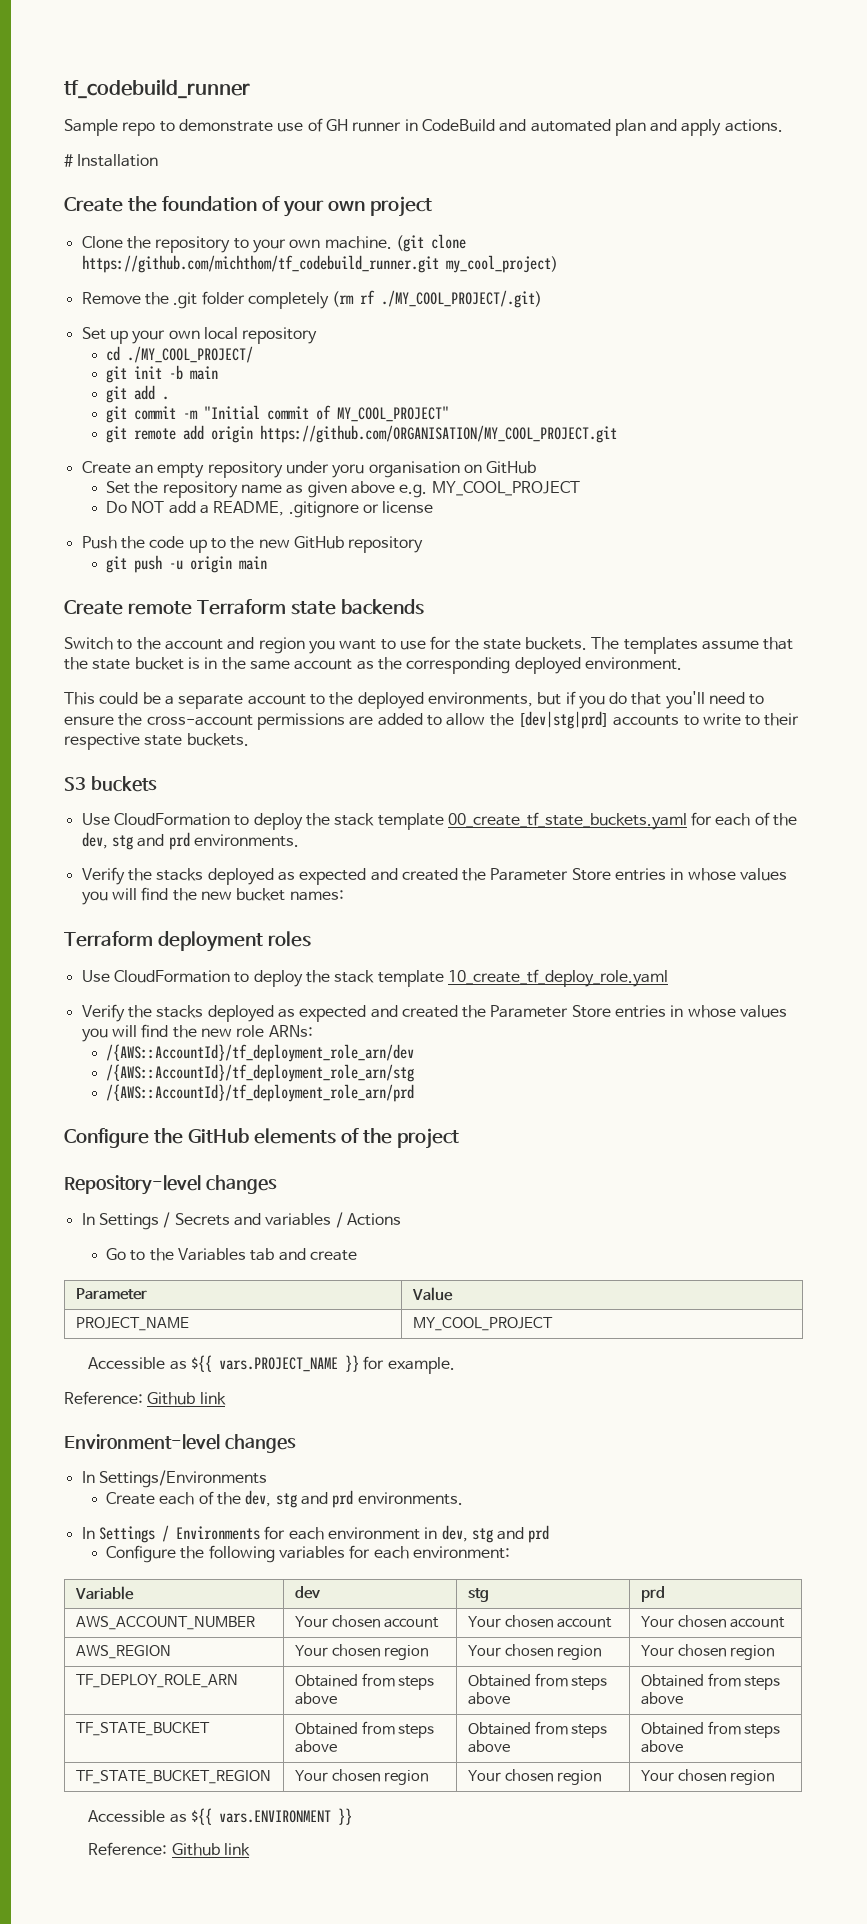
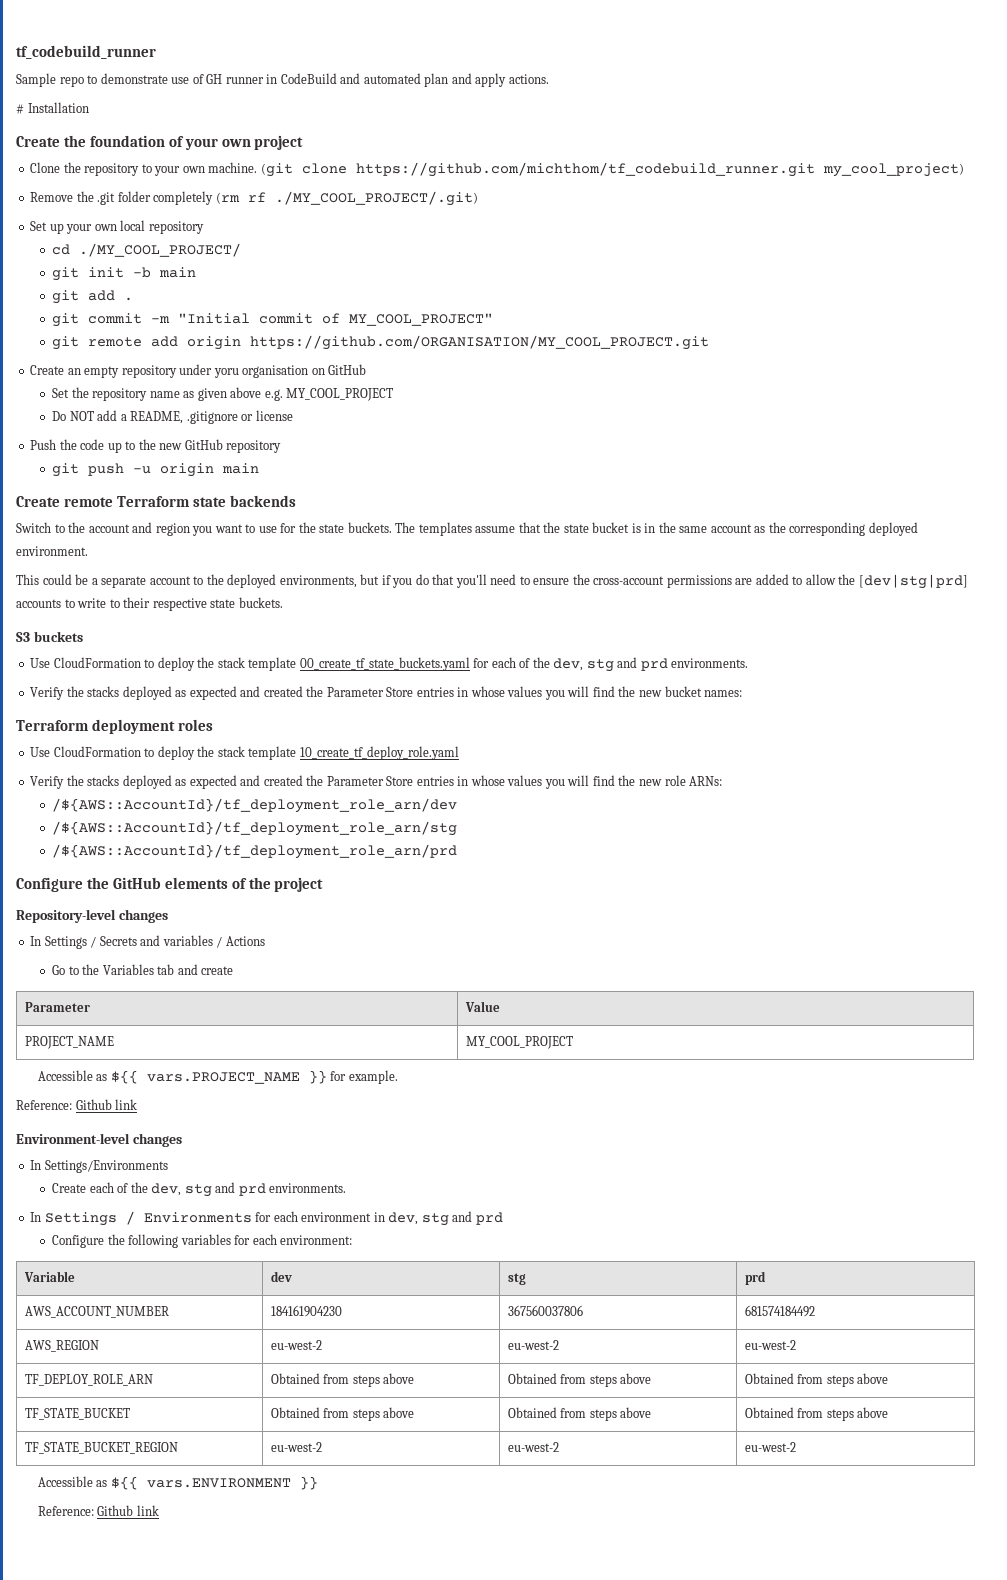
[106,1044,415,1062] [106,1064,415,1082] [106,1084,415,1102] /{AWS::AccountId}/tf_deployment_role_arn/dev // /{AWS::AccountId}/tf_deployment_role_arn/stg // /{AWS::AccountId}/tf_deployment_role_arn/prd -> [52,798,458,813] [52,821,458,836] [52,844,458,859] /${AWS::AccountId}/tf_deployment_role_arn/dev // /${AWS::AccountId}/tf_deployment_role_arn/stg // /${AWS::AccountId}/tf_deployment_role_arn/prd
[294,1615,440,1628] [467,1615,613,1628] [640,1615,786,1628] [75,1645,171,1659] [294,1644,430,1660] [467,1644,603,1660] [640,1644,776,1660] Your chosen account | Your chosen account | Your chosen account // AWS_REGION | Your chosen region | Your chosen region | Your chosen region -> [270,1305,342,1317] [507,1305,583,1316] [744,1305,815,1317] [24,1340,99,1352] [270,1340,322,1350] [507,1340,559,1350] [744,1340,796,1350] 184161904230 | 367560037806 | 681574184492 // AWS_REGION | eu-west-2 | eu-west-2 | eu-west-2
[294,1769,430,1785] [467,1769,603,1785] [640,1769,776,1785] Your chosen region | Your chosen region | Your chosen region -> [270,1442,322,1452] [507,1442,559,1452] [744,1442,796,1452] eu-west-2 | eu-west-2 | eu-west-2

